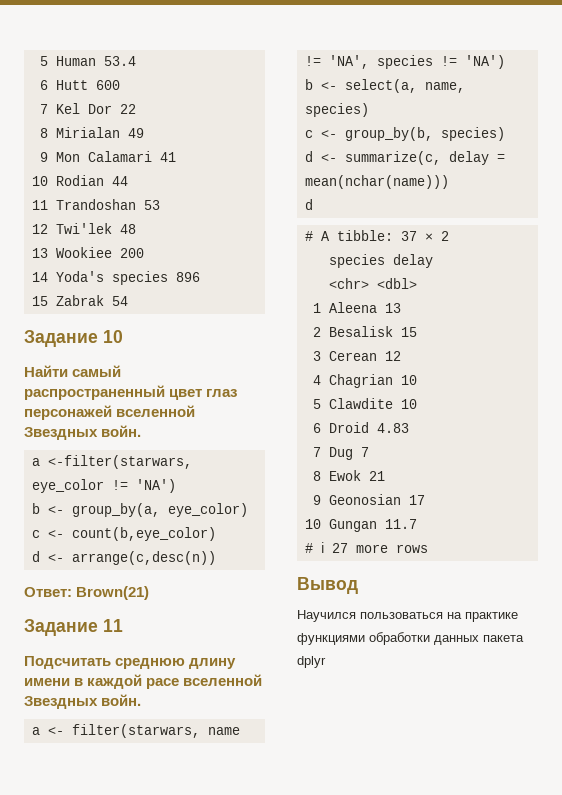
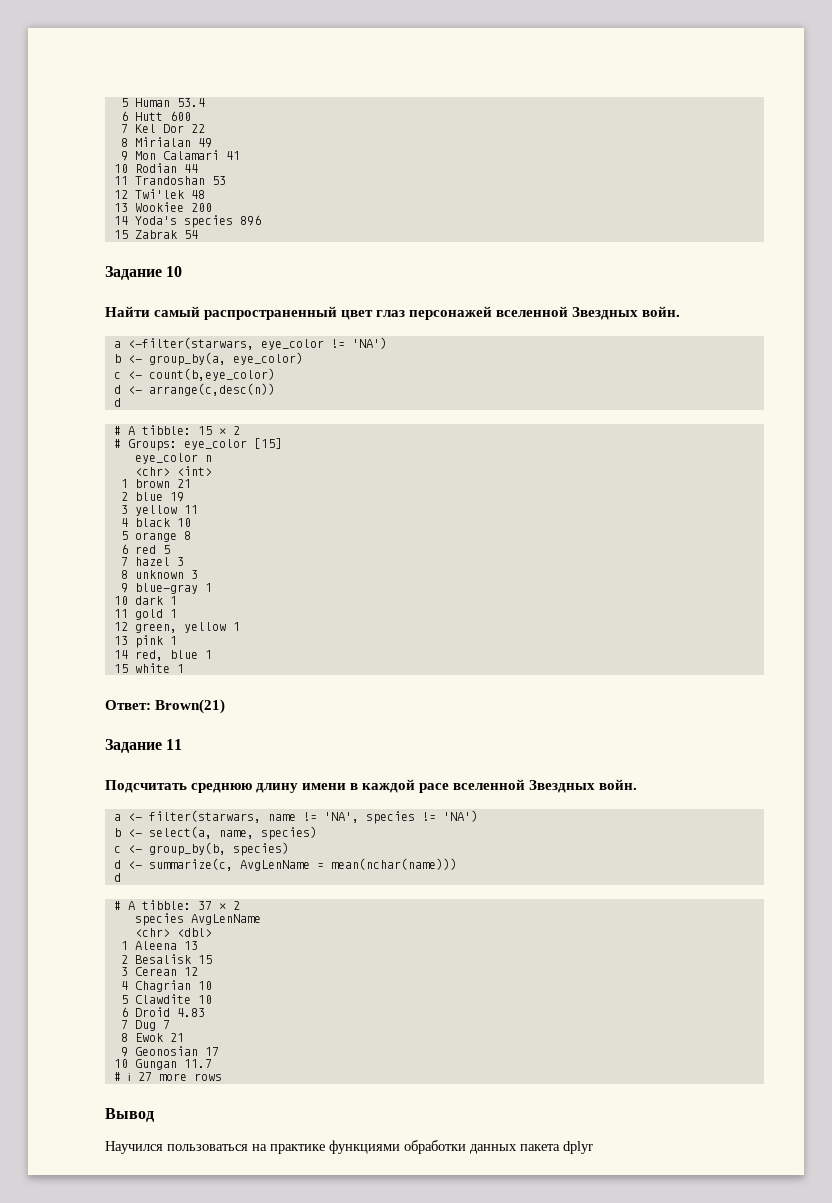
(216, 558) none -> [113,398,121,407] [113,425,240,435] [113,438,282,451] [134,453,212,464] [134,466,212,476] [120,479,191,488] [120,492,184,502] [120,505,198,516] [120,518,191,527] [120,531,191,542] [120,544,170,554] [120,557,184,566] [120,570,198,579] [120,583,212,594] [113,596,177,605] [113,609,177,620] [113,622,240,633] [113,635,177,648] [113,650,212,661] [113,663,184,673] // d // # A tibble: 15 × 2 // # Groups: eye_color [15] // eye_color n // <chr> <int> // 1 brown 21 // 2 blue 19 // 3 yellow 11 // 4 black 10 // 5 orange 8 // 6 red 5 // 7 hazel 3 // 8 unknown 3 // 9 blue-gray 1 // 10 dark 1 // 11 gold 1 // 12 green, yellow 1 // 13 pink 1 // 14 red, blue 1 // 15 white 1
[448,151,489,165] delay -> [239,860,310,871] AvgLenName
[392,254,433,268] delay -> [190,914,261,925] AvgLenName

